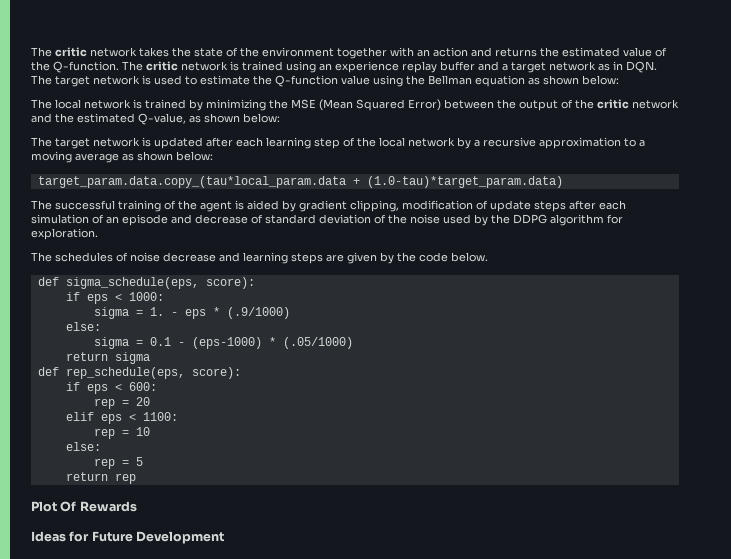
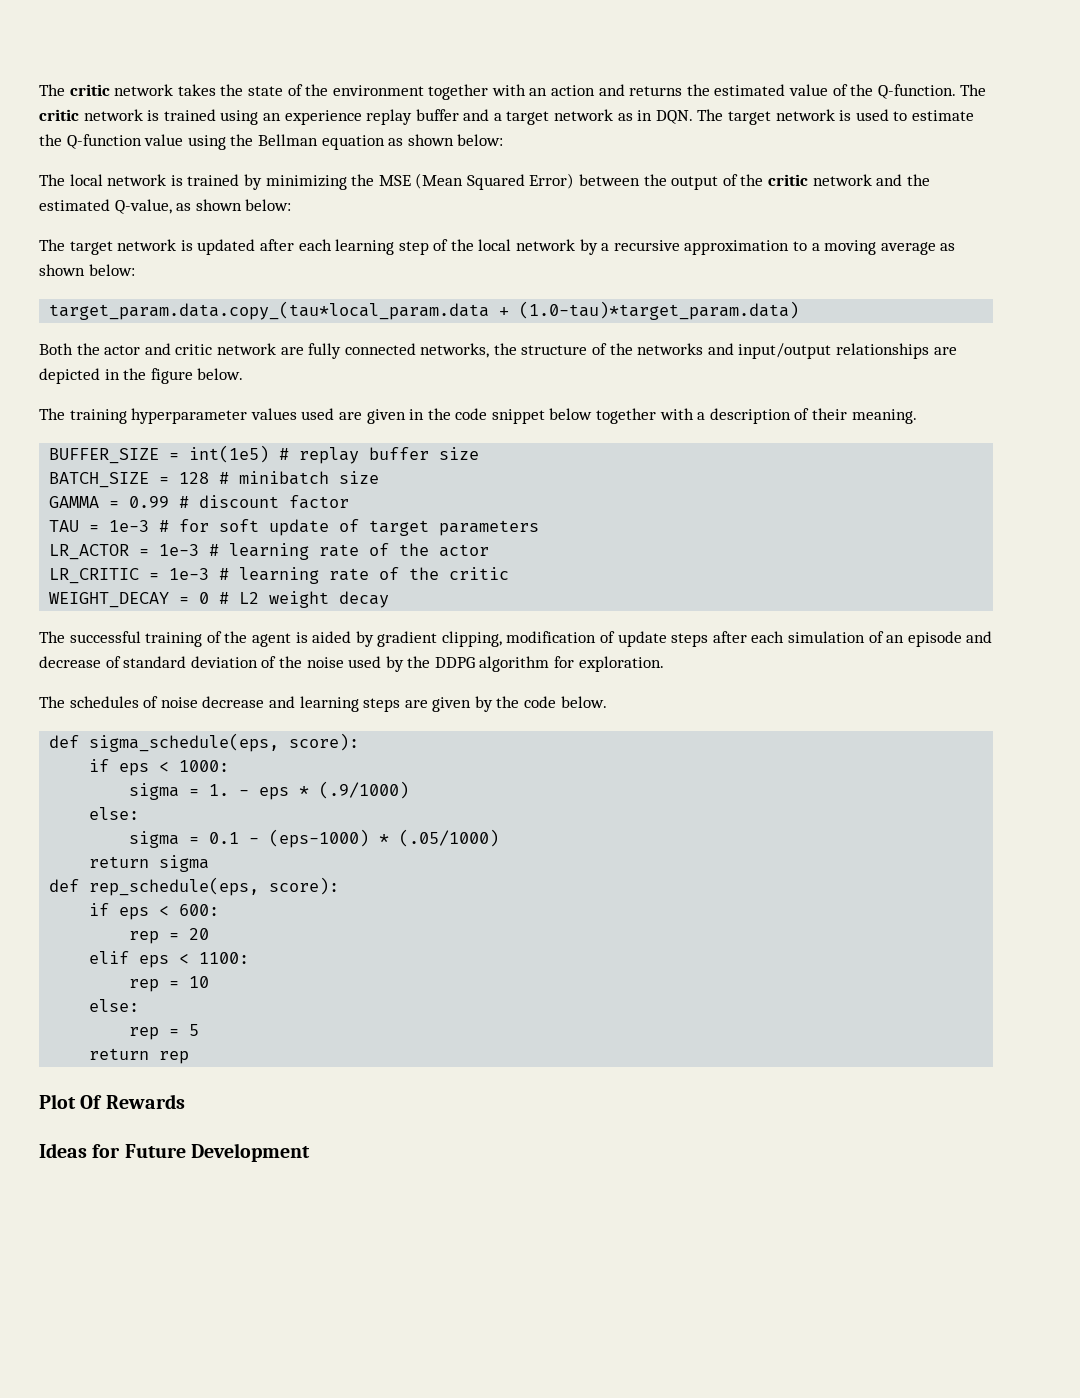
(563, 182) none -> [39,343,957,359] [39,368,244,384] [39,408,917,424] [49,445,480,464] [49,471,380,488] [49,495,350,509] [49,519,540,536] [49,543,490,560] [49,567,510,584] [49,591,390,608] // Both the actor and critic network are fully connected networks, the structure of the networks and input/output relationships are depicted in the figure below. // The training hyperparameter values used are given in the code snippet below together with a description of their meaning. // BUFFER_SIZE = int(1e5) # replay buffer size // BATCH_SIZE = 128 # minibatch size // GAMMA = 0.99 # discount factor // TAU = 1e-3 # for soft update of target parameters // LR_ACTOR = 1e-3 # learning rate of the actor // LR_CRITIC = 1e-3 # learning rate of the critic // WEIGHT_DECAY = 0 # L2 weight decay

